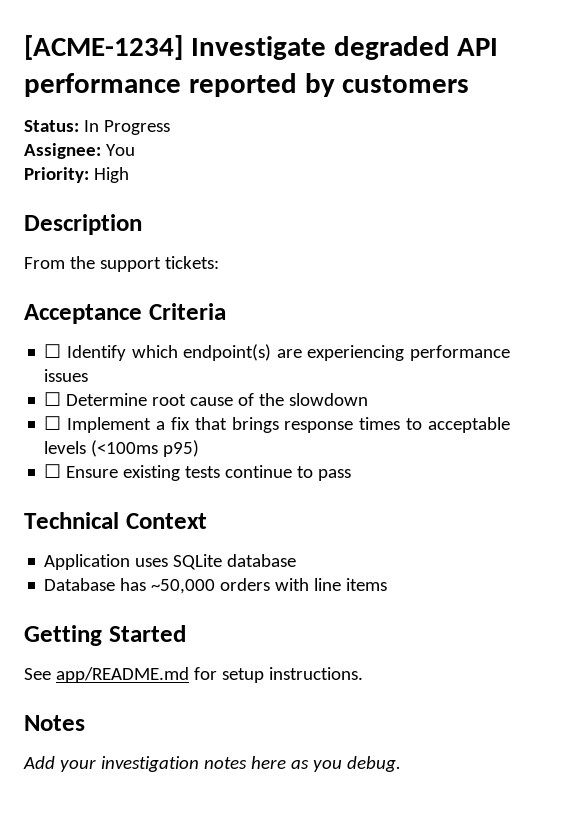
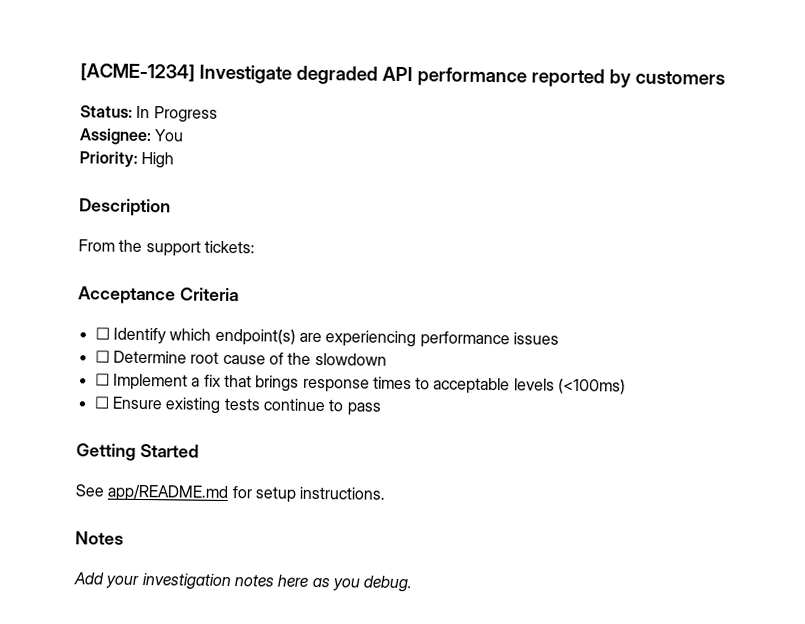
[91,440,200,457] (<100ms p95) -> [558,378,627,395] (<100ms)
[24,512,207,529] [44,554,297,570] [44,578,388,594] // Technical Context // Application uses SQLite database // Database has ~50,000 orders with line items -> (381, 409) none

